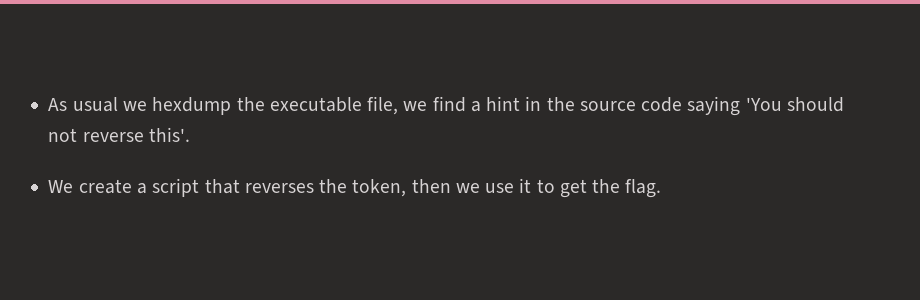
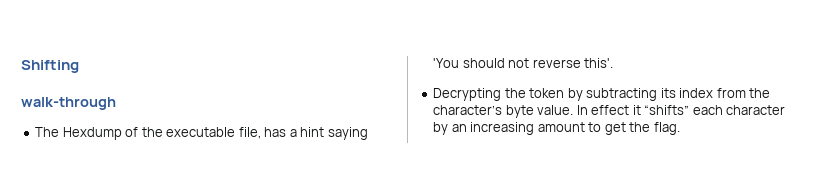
[48,96,683,115] As usual we hexdump the executable file, we find a hint in the source code -> [21,60,79,73] [21,97,116,110] [35,127,325,140] Shifting // walk-through // The Hexdump of the executable file, has a hint
[48,178,532,197] We create a script that reverses the token, then we use it -> [433,88,771,101] [433,105,786,118] [433,122,585,135] Decrypting the token by subtracting its index from the character’s byte value. In effect it “shifts” each character by an increasing amount

